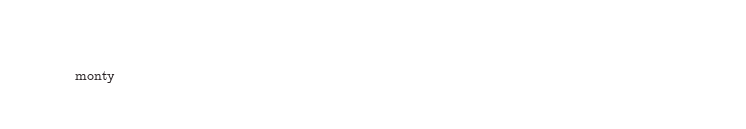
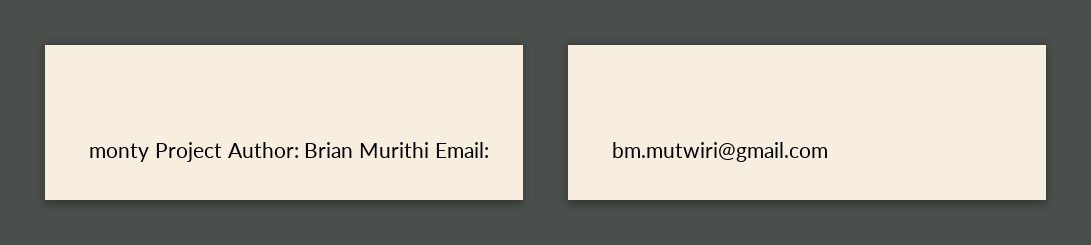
(115, 77) none -> [154,142,828,162] Project Author: Brian Murithi Email: bm.mutwiri@gmail.com

